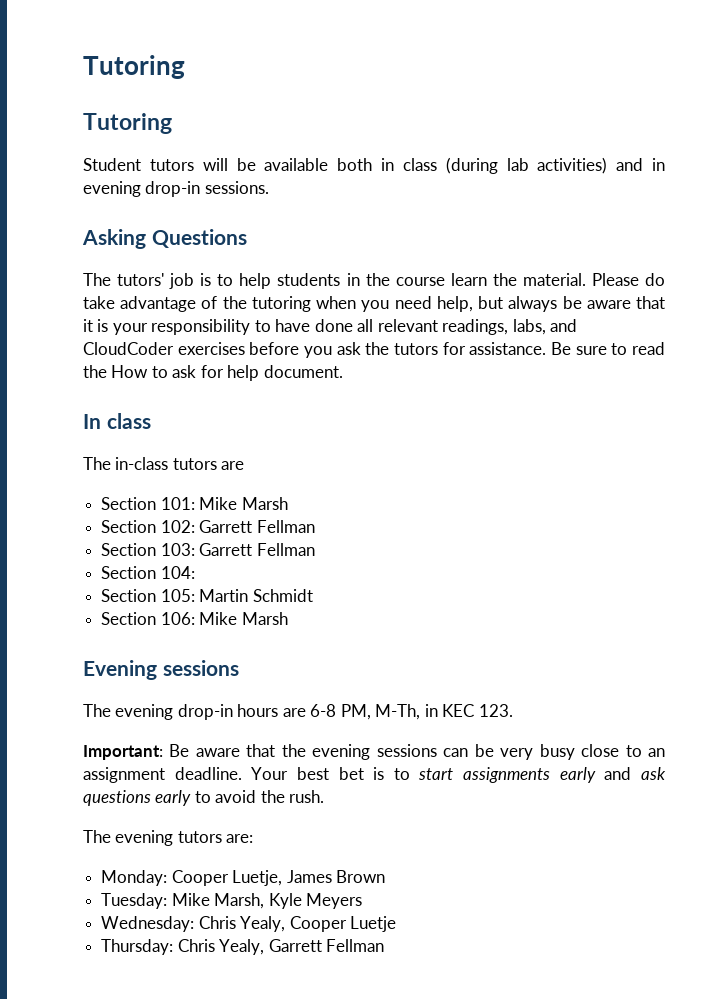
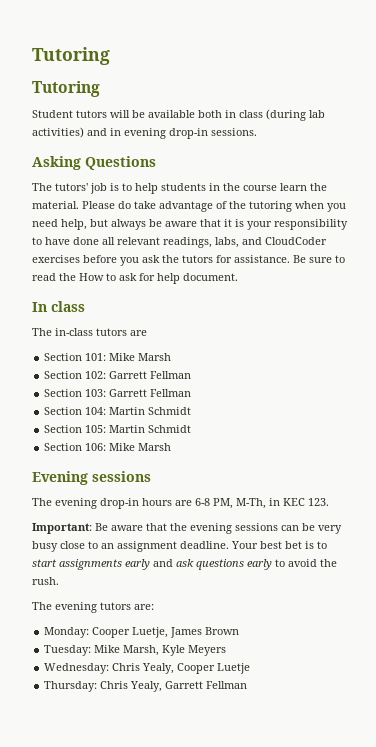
(195, 572) none -> [109,407,192,415] Martin Schmidt

